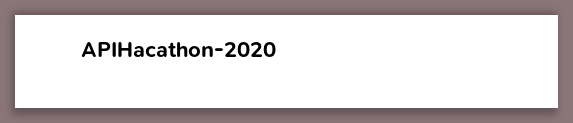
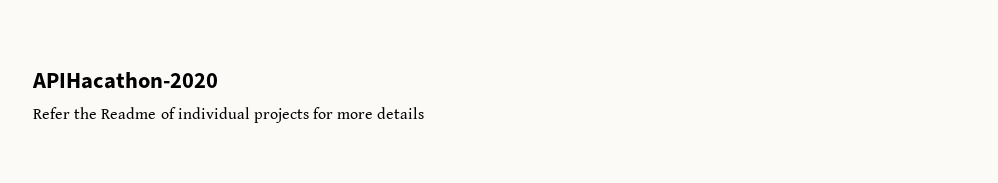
(276, 49) none -> [33,107,425,123] // Refer the Readme of individual projects for more details

